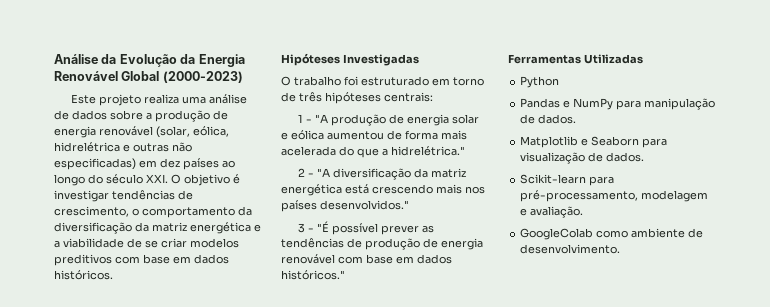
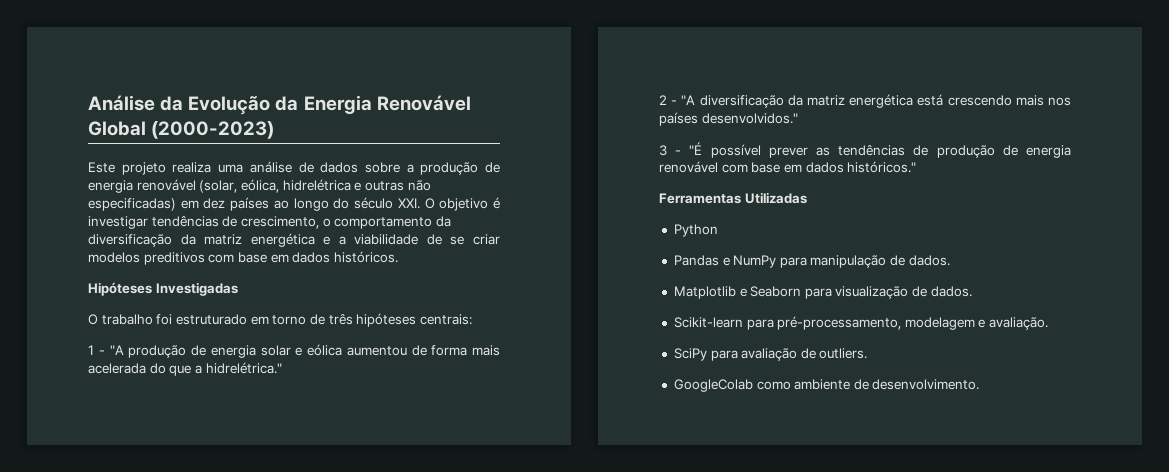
(584, 212) none -> [673,348,868,361] // SciPy para avaliação de outliers.

